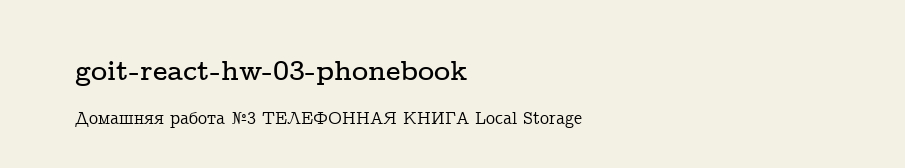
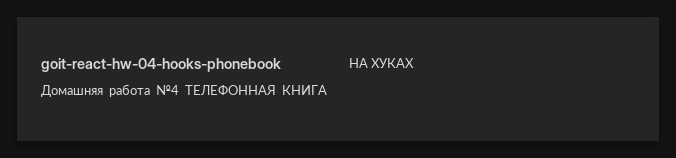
[75,61,467,86] goit-react-hw-03-phonebook -> [41,58,281,72] goit-react-hw-04-hooks-phonebook
[231,112,256,124] №3 -> [156,85,179,95] №4
[475,112,582,128] Local Storage -> [349,58,415,68] НА ХУКАХ

